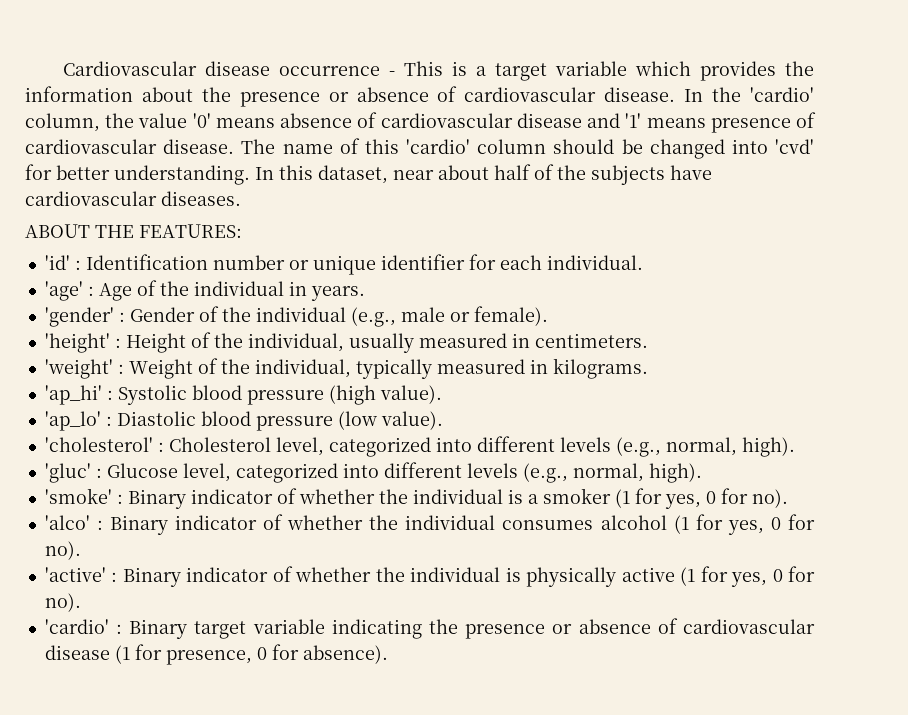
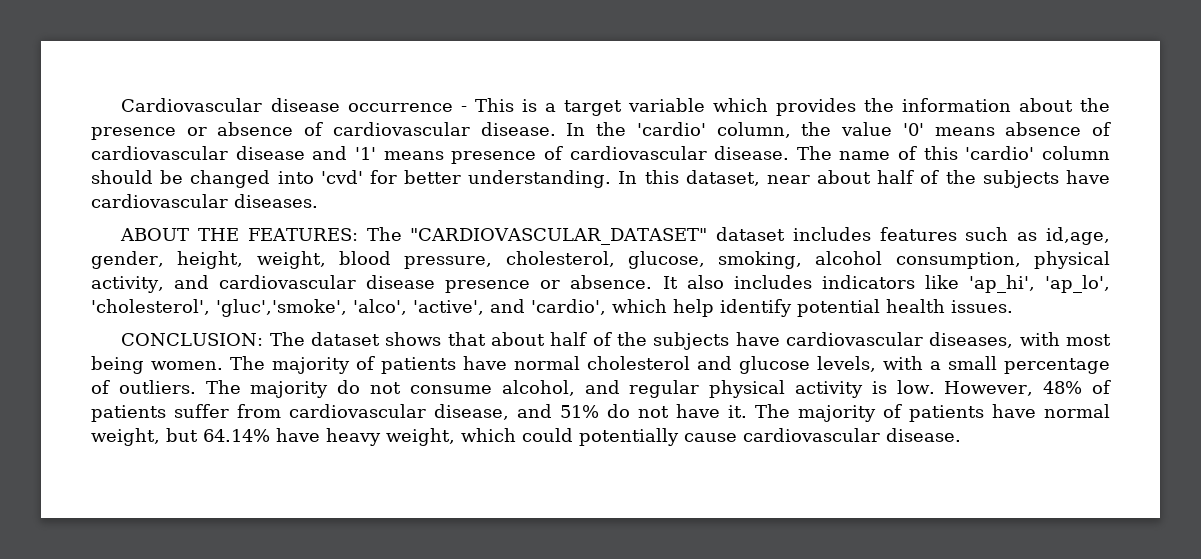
[44,254,643,275] [44,280,365,301] [44,306,548,327] [44,332,648,353] [44,358,648,379] [44,385,442,405] [44,411,443,431] [44,436,795,457] [44,462,702,483] [44,488,788,509] [44,514,815,535] [44,541,81,560] [44,566,816,587] [44,593,81,612] [44,618,816,639] [44,644,388,665] // 'id' : Identification number or unique identifier for each individual. // 'age' : Age of the individual in years. // 'gender' : Gender of the individual (e.g., male or female). // 'height' : Height of the individual, usually measured in centimeters. // 'weight' : Weight of the individual, typically measured in kilograms. // 'ap_hi' : Systolic blood pressure (high value). // 'ap_lo' : Diastolic blood pressure (low value). // 'cholesterol' : Cholesterol level, categorized into different levels (e.g., normal, high). // 'gluc' : Glucose level, categorized into different levels (e.g., normal, high). // 'smoke' : Binary indicator of whether the individual is a smoker (1 for yes, 0 for no). // 'alco' : Binary indicator of whether the individual consumes alcohol (1 for yes, 0 for no). // 'active' : Binary indicator of whether the individual is physically active (1 for yes, 0 for no). // 'cardio' : Binary target variable indicating the presence or absence of cardiovascular disease (1 for presence, 0 for absence). -> [366,227,1110,245] [91,251,1111,269] [91,275,1110,293] [91,299,1013,317] [121,332,1112,350] [91,356,1110,374] [91,380,1111,398] [91,404,1110,422] [91,428,961,446] The "CARDIOVASCULAR_DATASET" dataset includes features such as id,age, gender, height, weight, blood pressure, cholesterol, glucose, smoking, alcohol consumption, physical activity, and cardiovascular disease presence or absence. It also includes indicators like 'ap_hi', 'ap_lo', 'cholesterol', 'gluc','smoke', 'alco', 'active', and 'cardio', which help identify potential health issues. // CONCLUSION: The dataset shows that about half of the subjects have cardiovascular diseases, with most being women. The majority of patients have normal cholesterol and glucose levels, with a small percentage of outliers. The majority do not consume alcohol, and regular physical activity is low. However, 48% of patients suffer from cardiovascular disease, and 51% do not have it. The majority of patients have normal weight, but 64.14% have heavy weight, which could potentially cause cardiovascular disease.

